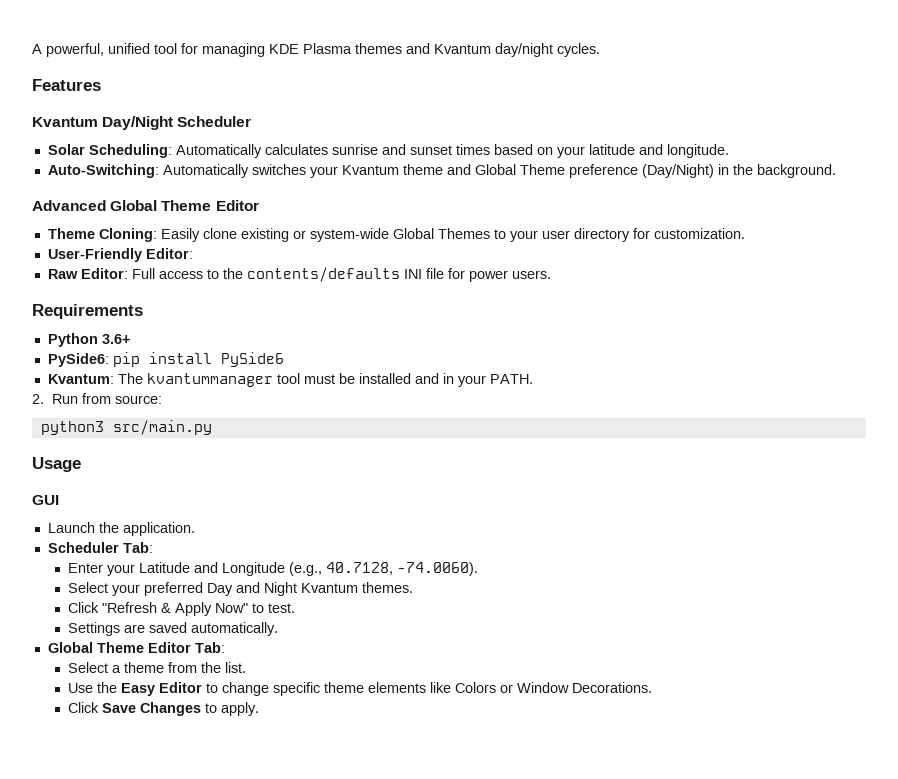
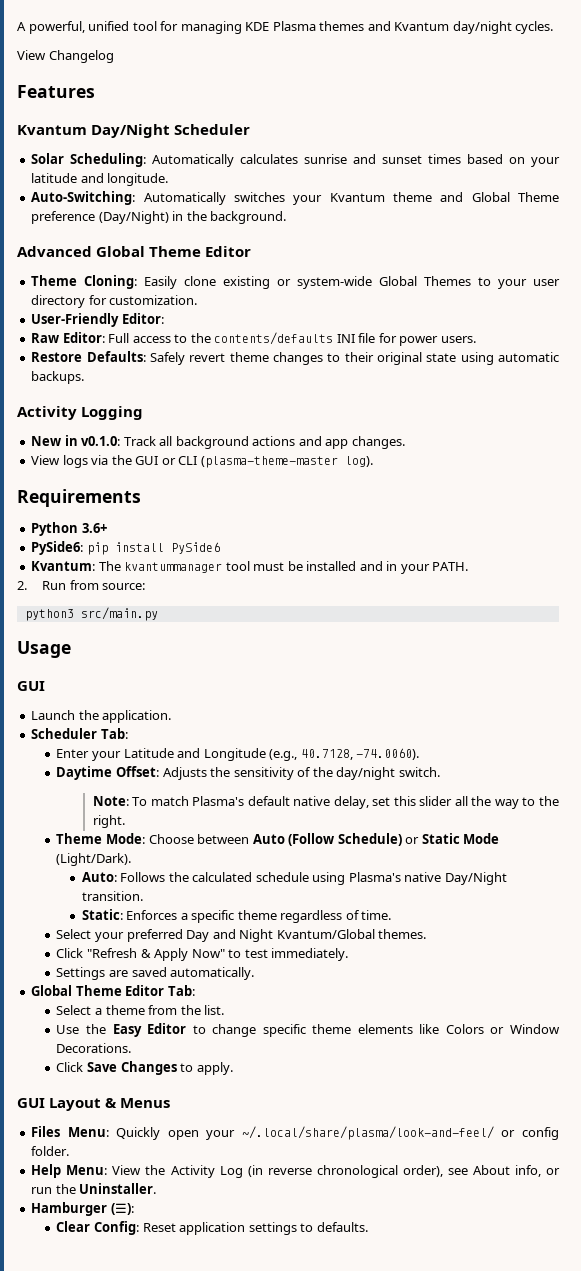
(600, 50) none -> [17,50,114,63] // View Changelog
(551, 274) none -> [31,351,559,365] [31,371,85,384] [17,406,144,420] [31,435,405,449] [31,455,373,468] // Restore Defaults: Safely revert theme changes to their original state using automatic backups. // Activity Logging // New in v0.1.0: Track all background actions and app changes. // View logs via the GUI or CLI (plasma-theme-master log).
(479, 569) none -> [56,766,440,780] [92,796,559,809] [92,815,125,828] [56,833,500,846] [56,853,132,866] [81,872,507,885] [81,891,143,901] [81,909,392,923] // Daytime Offset: Adjusts the sensitivity of the day/night switch. // Note: To match Plasma's default native delay, set this slider all the way to the right. // Theme Mode: Choose between Auto (Follow Schedule) or Static Mode (Light/Dark). // Auto: Follows the calculated schedule using Plasma's native Day/Night transition. // Static: Enforces a specific theme regardless of time.
[301,583,359,593] Kvantum -> [276,929,375,939] Kvantum/Global
[268,603,296,613] test. -> [244,948,349,961] test immediately.
(260, 709) none -> [17,1098,171,1111] [31,1126,559,1140] [31,1146,70,1156] [31,1164,561,1178] [31,1183,157,1194] [31,1202,134,1216] [56,1221,368,1235] // GUI Layout & Menus // Files Menu: Quickly open your ~/.local/share/plasma/look-and-feel/ or config folder. // Help Menu: View the Activity Log (in reverse chronological order), see About info, or run the Uninstaller. // Hamburger (☰): // Clear Config: Reset application settings to defaults.

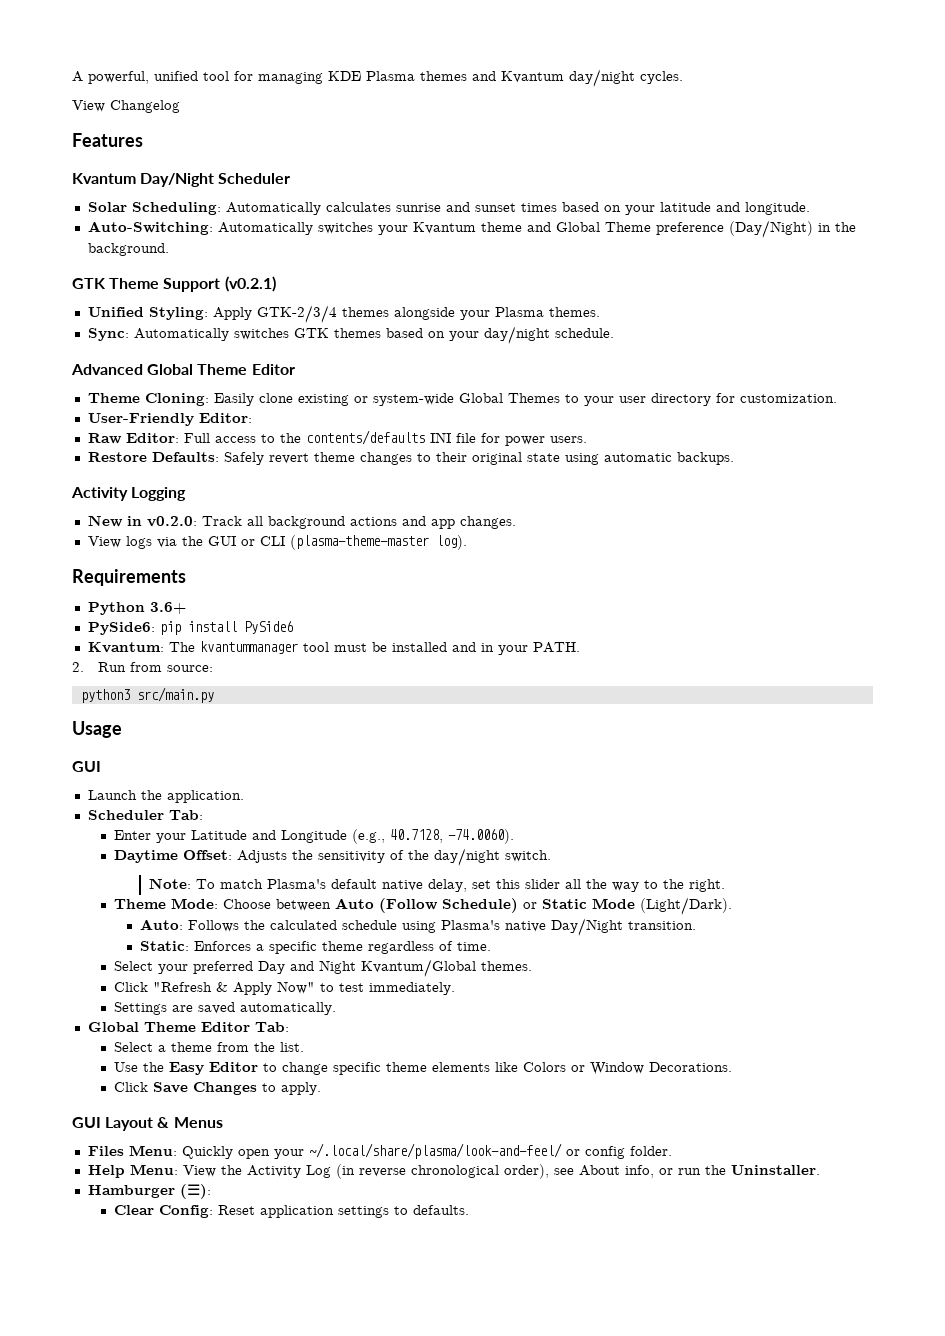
(287, 217) none -> [72,276,276,292] [87,305,600,323] [87,326,614,344] // GTK Theme Support (v0.2.1) // Unified Styling: Apply GTK-2/3/4 themes alongside your Plasma themes. // Sync: Automatically switches GTK themes based on your day/night schedule.
[81,436,121,446] v0.1.0: -> [146,516,197,527] v0.2.0:

